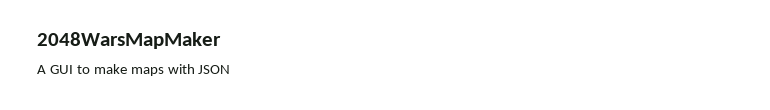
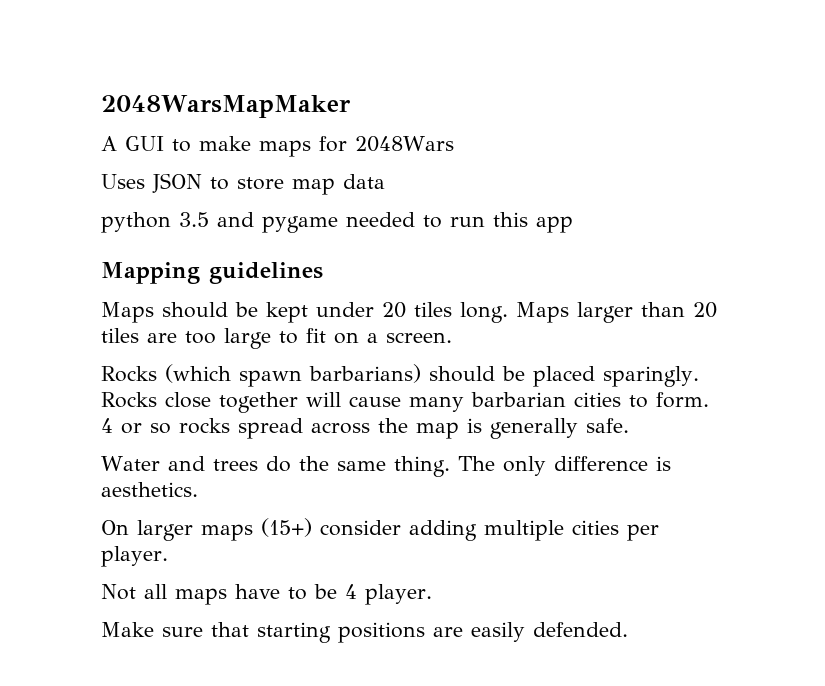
[167,64,231,74] with JSON -> [319,136,454,152] [101,173,385,195] [101,212,573,233] [101,262,323,284] [101,302,717,323] [101,328,452,349] [101,364,699,387] [101,392,709,413] [101,418,629,439] [101,456,671,477] [101,482,198,497] [101,518,659,541] [101,546,168,567] [101,584,432,605] [101,622,628,643] for 2048Wars // Uses JSON to store map data // python 3.5 and pygame needed to run this app // Mapping guidelines // Maps should be kept under 20 tiles long. Maps larger than 20 tiles are too large to fit on a screen. // Rocks (which spawn barbarians) should be placed sparingly. Rocks close together will cause many barbarian cities to form. 4 or so rocks spread across the map is generally safe. // Water and trees do the same thing. The only difference is aesthetics. // On larger maps (15+) consider adding multiple cities per player. // Not all maps have to be 4 player. // Make sure that starting positions are easily defended.

